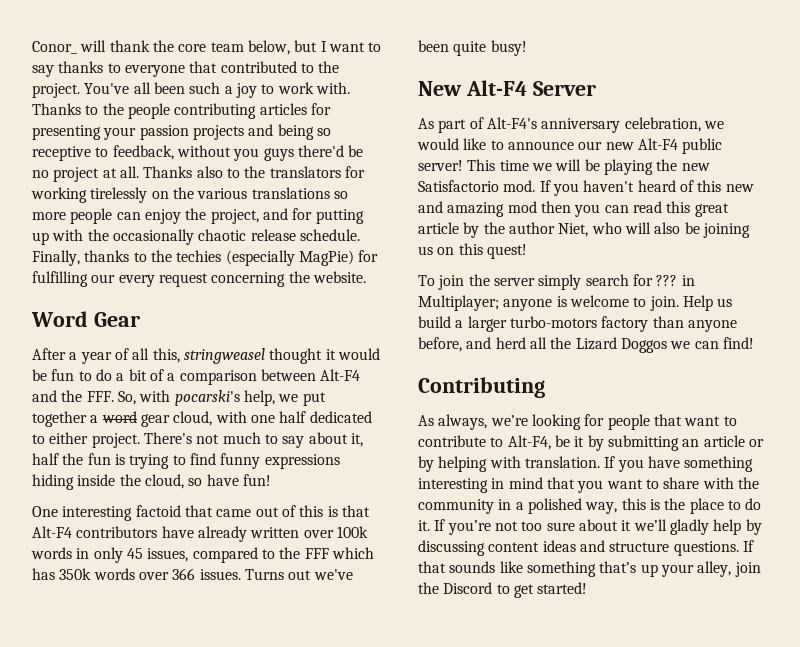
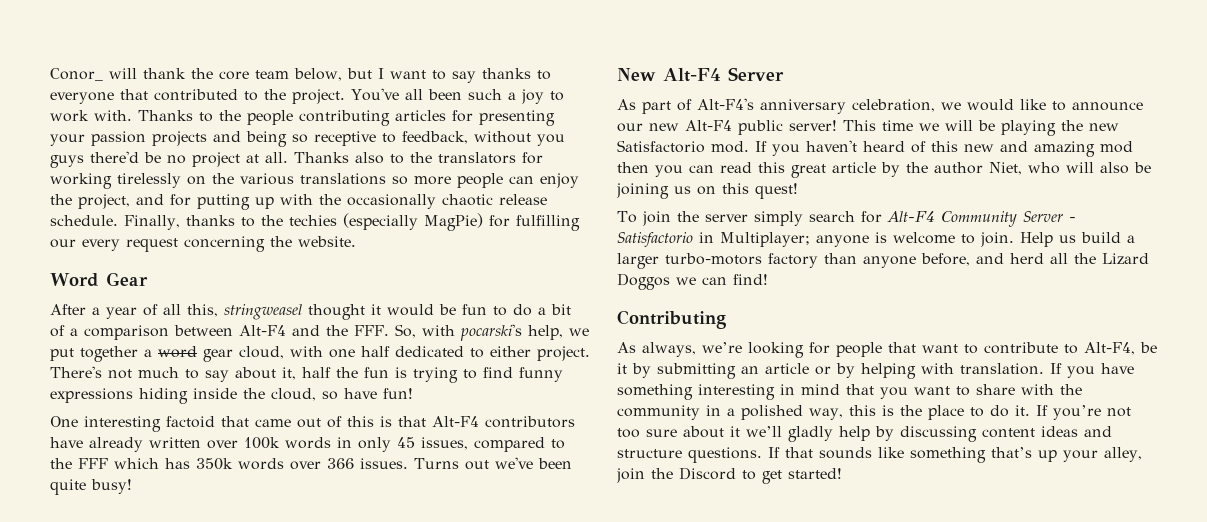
[656,275,678,286] ??? -> [886,211,1076,227] [617,232,693,247] Alt-F4 Community Server - Satisfactorio

